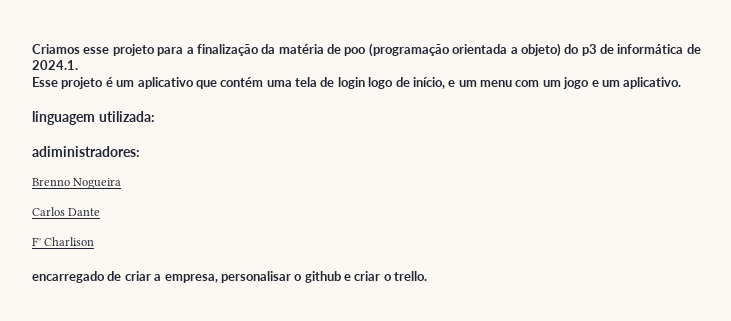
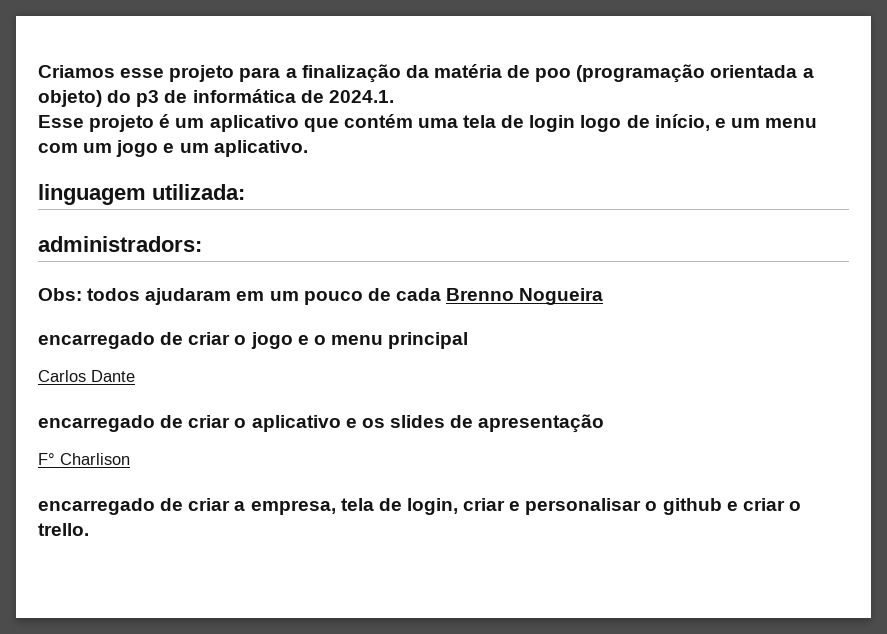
[32,146,140,157] [32,178,122,189] [32,207,101,216] adiministradores: // Brenno Nogueira // Carlos Dante -> [38,236,202,252] [38,288,604,305] [38,332,469,349] [38,370,135,382] [38,414,605,433] administradors: // Obs: todos ajudaram em um pouco de cada Brenno Nogueira // encarregado de criar o jogo e o menu principal // Carlos Dante // encarregado de criar o aplicativo e os slides de apresentação
(218, 278) none -> [340,498,521,515] tela de login, criar e

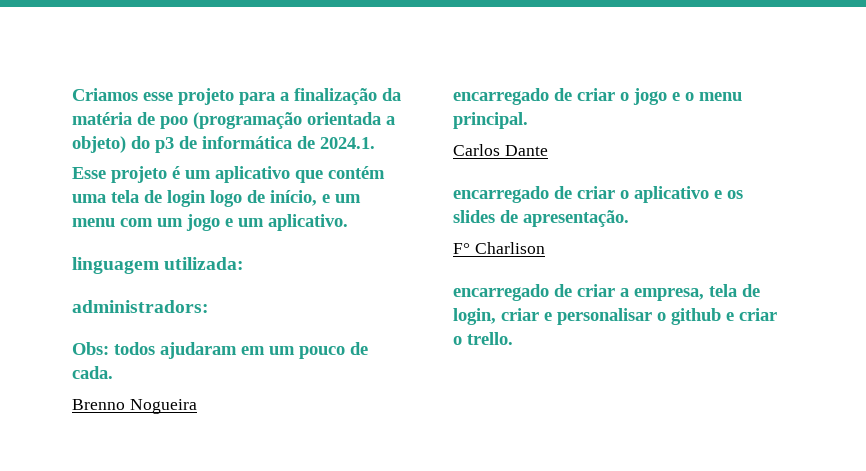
[395,288,441,301] cada -> [72,366,113,379] cada. //
[388,332,469,349] principal -> [453,112,528,129] principal.
[478,414,605,433] apresentação -> [523,210,629,227] apresentação.

